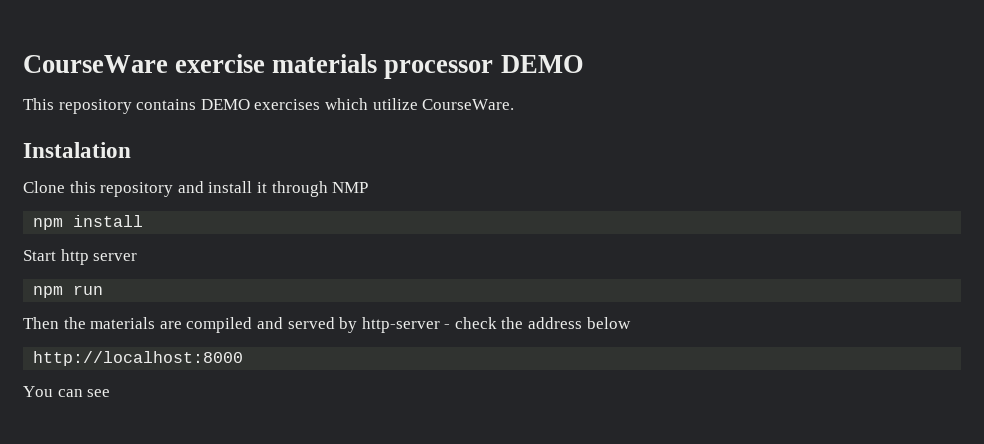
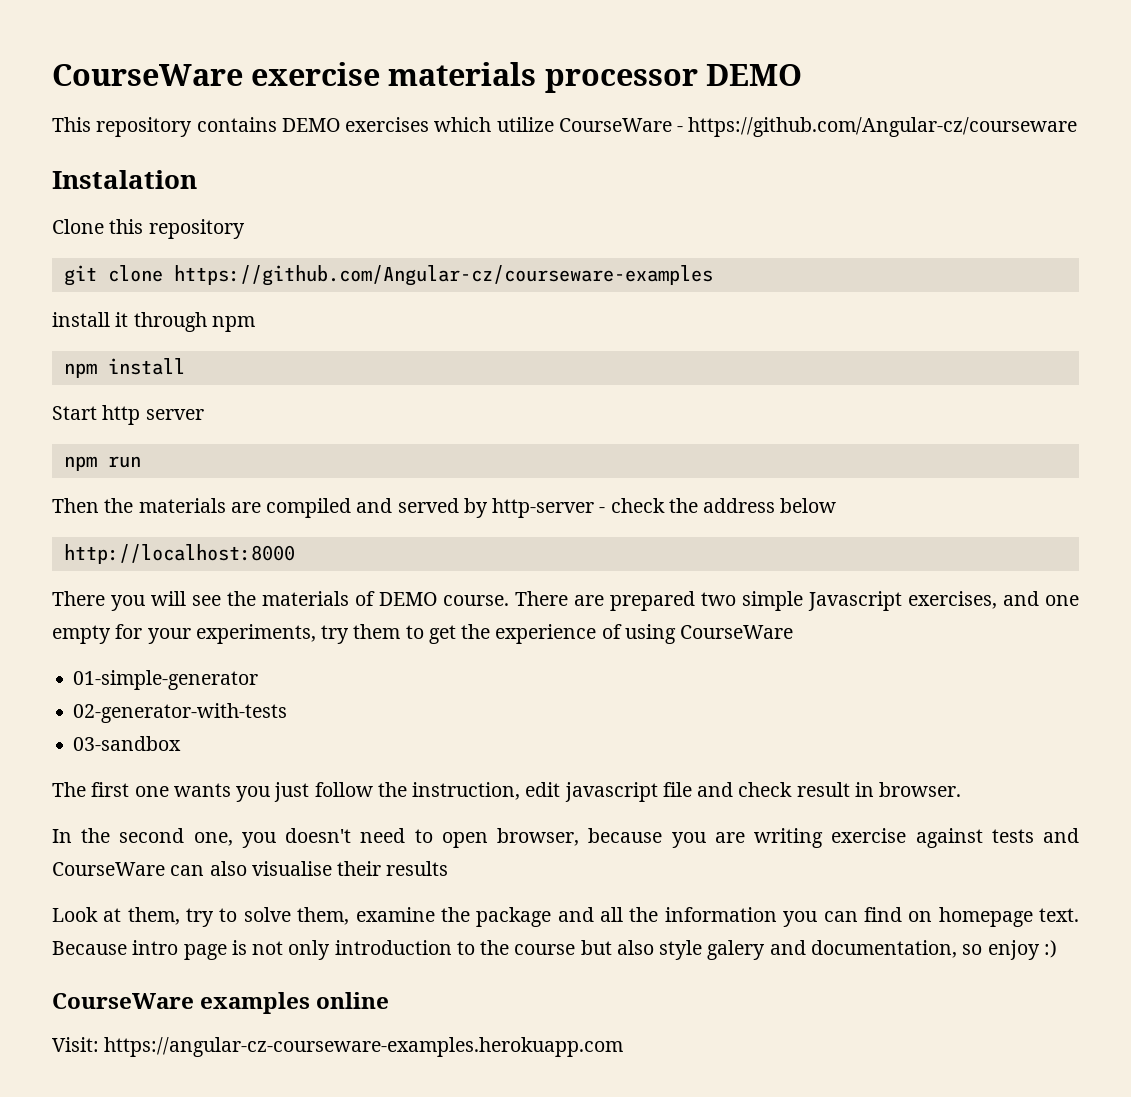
[422,99,515,110] CourseWare. -> [558,117,1078,137] CourseWare - https://github.com/Angular-cz/courseware
[177,181,204,193] and -> [63,265,713,286] // git clone https://github.com/Angular-cz/courseware-examples //
[332,182,369,193] NMP -> [211,316,255,332] npm
[23,386,111,397] You can see -> [52,591,1079,611] [52,624,794,644] [73,670,259,690] [73,703,288,723] [73,736,182,751] [52,782,962,802] [52,828,1080,848] [52,861,449,876] [52,907,1079,927] [52,940,1057,960] [52,992,390,1014] [52,1037,624,1057] There you will see the materials of DEMO course. There are prepared two simple Javascript exercises, and one empty for your experiments, try them to get the experience of using CourseWare // 01-simple-generator // 02-generator-with-tests // 03-sandbox // The first one wants you just follow the instruction, edit javascript file and check result in browser. // In the second one, you doesn't need to open browser, because you are writing exercise against tests and CourseWare can also visualise their results // Look at them, try to solve them, examine the package and all the information you can find on homepage text. Because intro page is not only introduction to the course but also style galery and documentation, so enjoy :) // CourseWare examples online // Visit: https://angular-cz-courseware-examples.herokuapp.com

